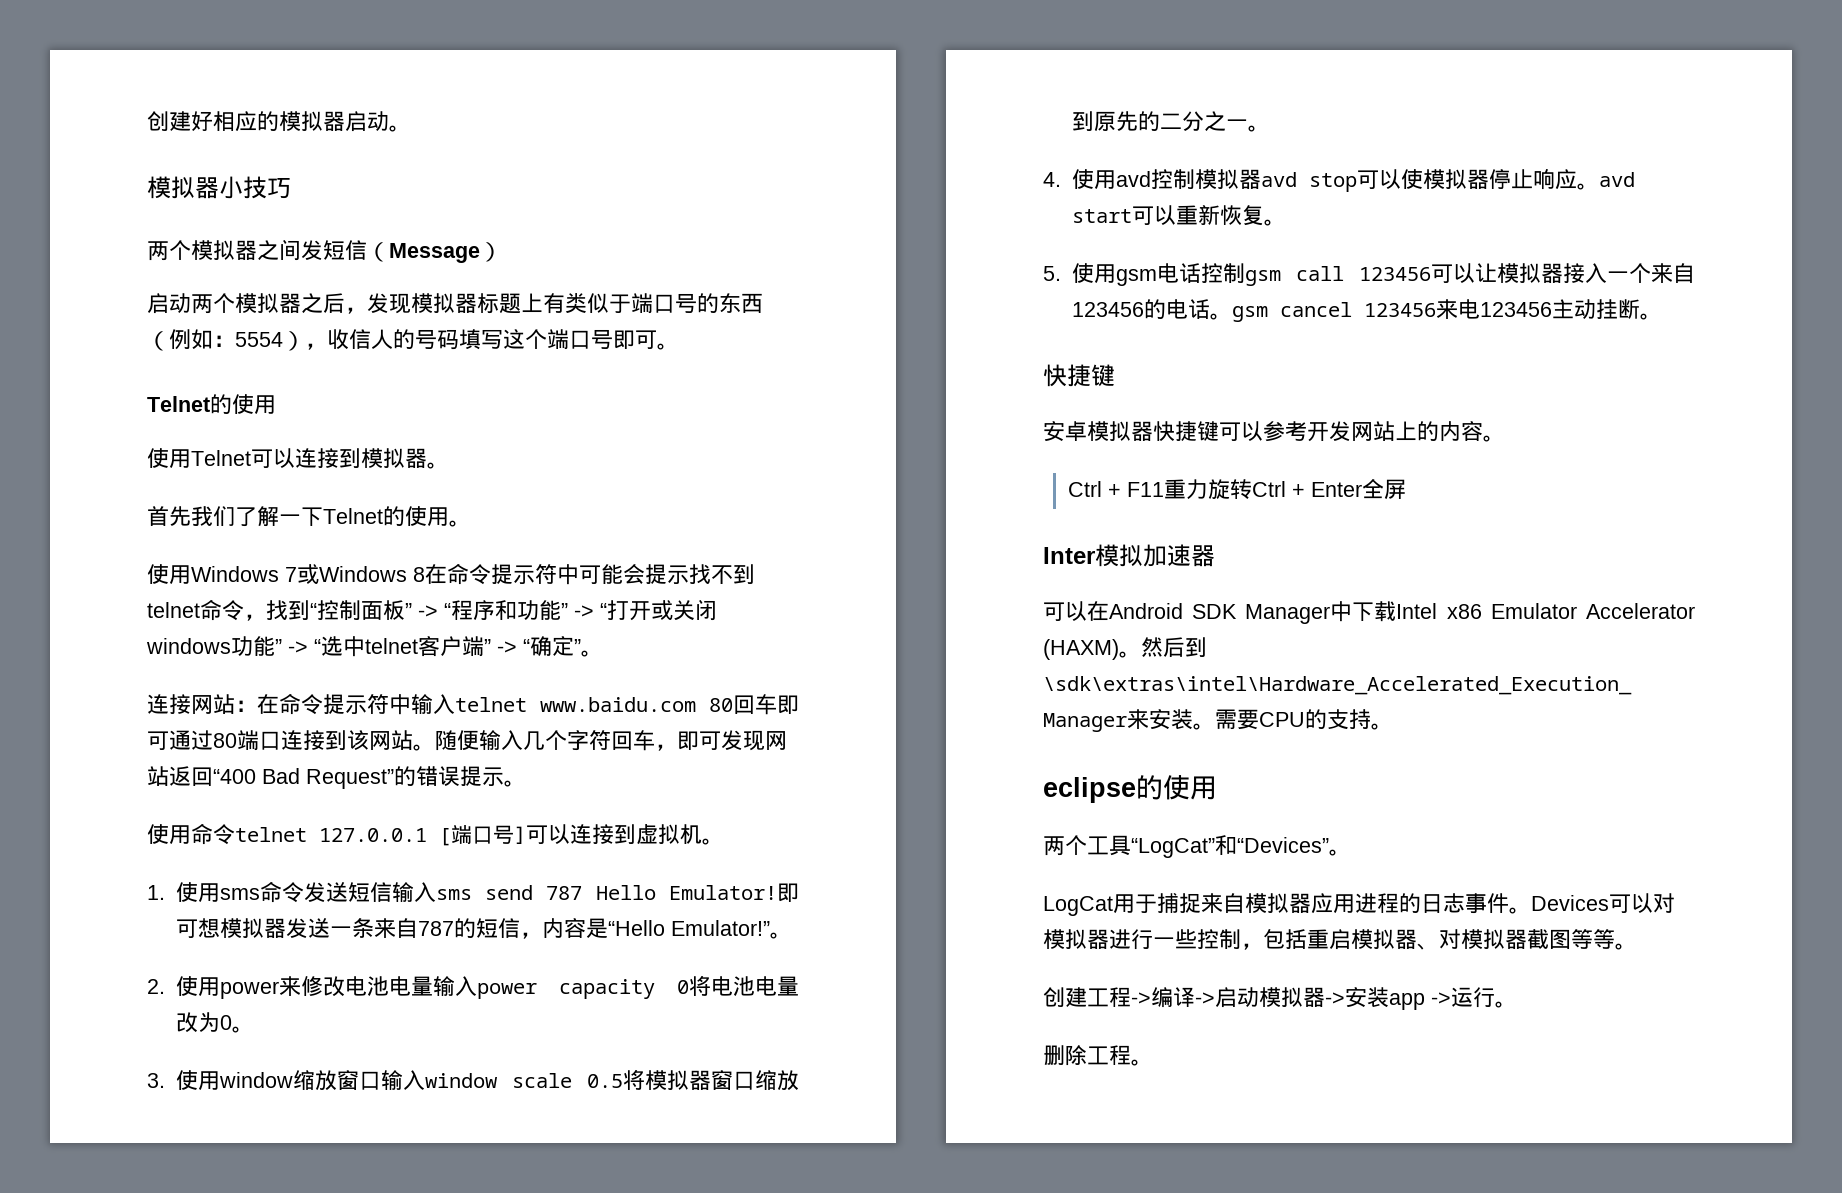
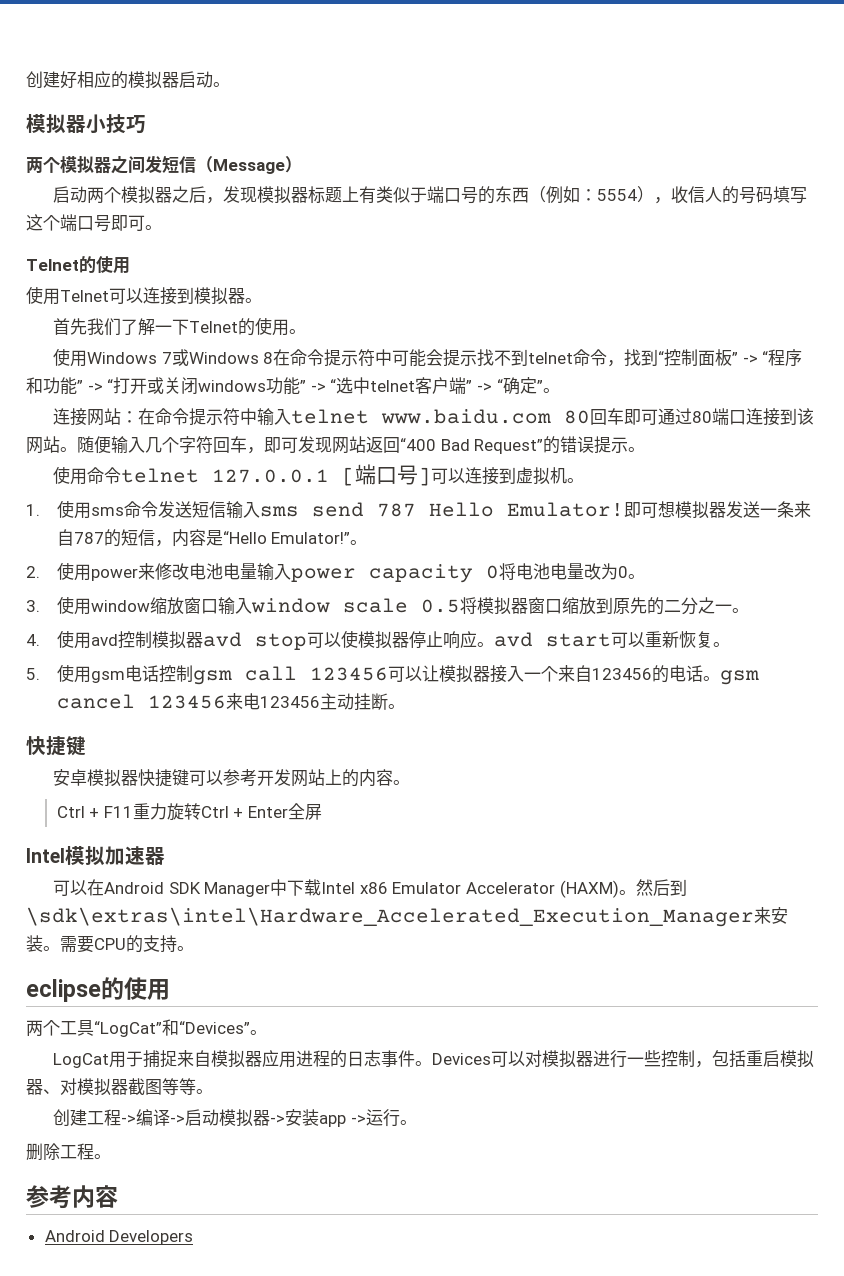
[1043,547,1095,564] Inter -> [26,848,65,863] Intel
(1153, 1062) none -> [26,1185,118,1209] [44,1230,194,1245] // 参考内容 // Android Developers

